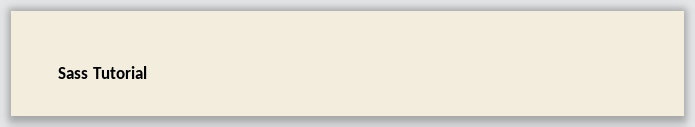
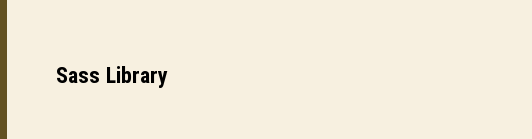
[92,66,147,79] Tutorial -> [105,66,168,88] Library

